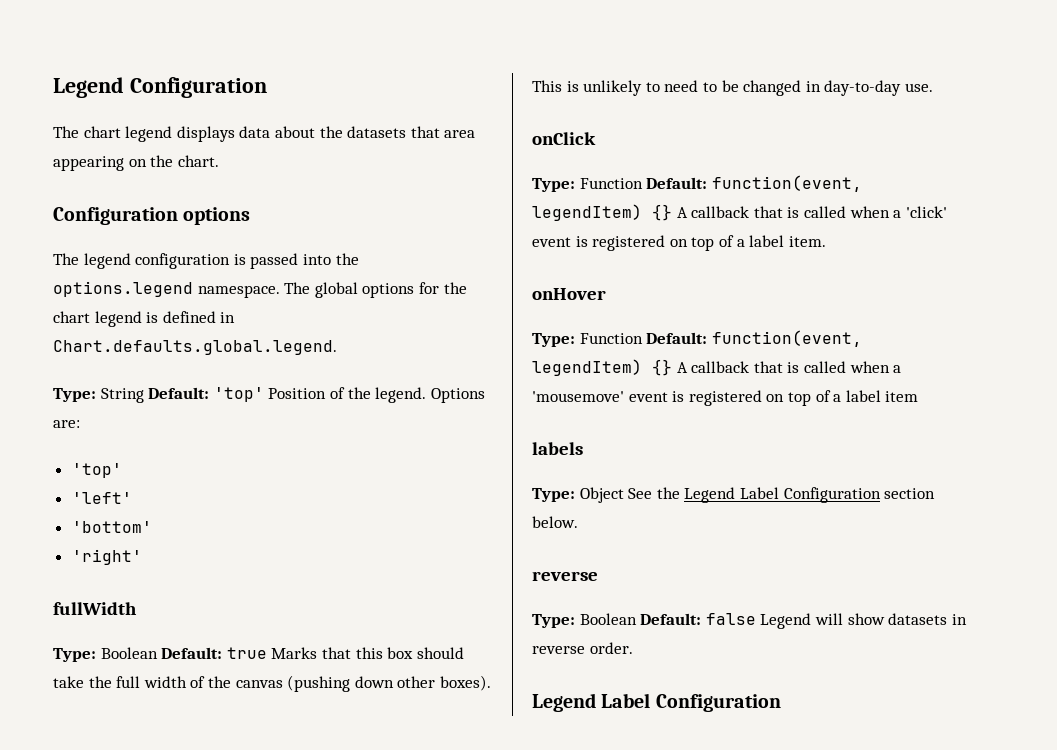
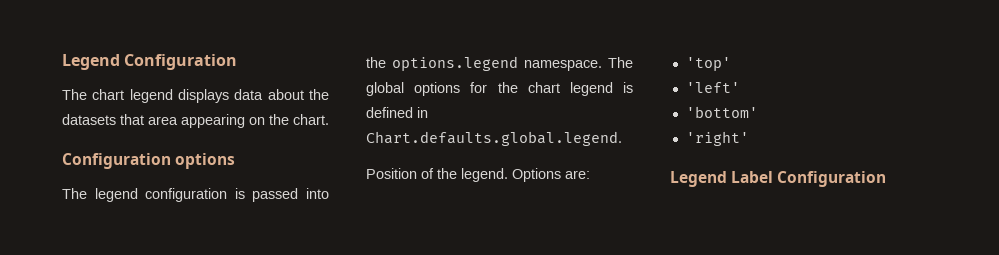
[53,387,264,403] Type: String Default: 'top' -> (622, 138) none
[53,602,137,615] [53,647,464,662] [53,675,491,692] [532,80,933,96] [532,132,596,145] [532,175,862,192] [532,204,947,221] [532,235,826,251] [532,288,606,300] [532,330,862,347] [532,359,902,376] [532,390,919,406] [532,442,583,455] [532,487,936,503] [532,516,578,528] [532,571,598,581] [532,613,967,629] [532,642,633,654] // fullWidth // Type: Boolean Default: true Marks that this box should take the full width of the canvas (pushing down other boxes). This is unlikely to need to be changed in day-to-day use. // onClick // Type: Function Default: function(event, legendItem) {} A callback that is called when a 'click' event is registered on top of a label item. // onHover // Type: Function Default: function(event, legendItem) {} A callback that is called when a 'mousemove' event is registered on top of a label item // labels // Type: Object See the Legend Label Configuration section below. // reverse // Type: Boolean Default: false Legend will show datasets in reverse order. -> (749, 138) none

